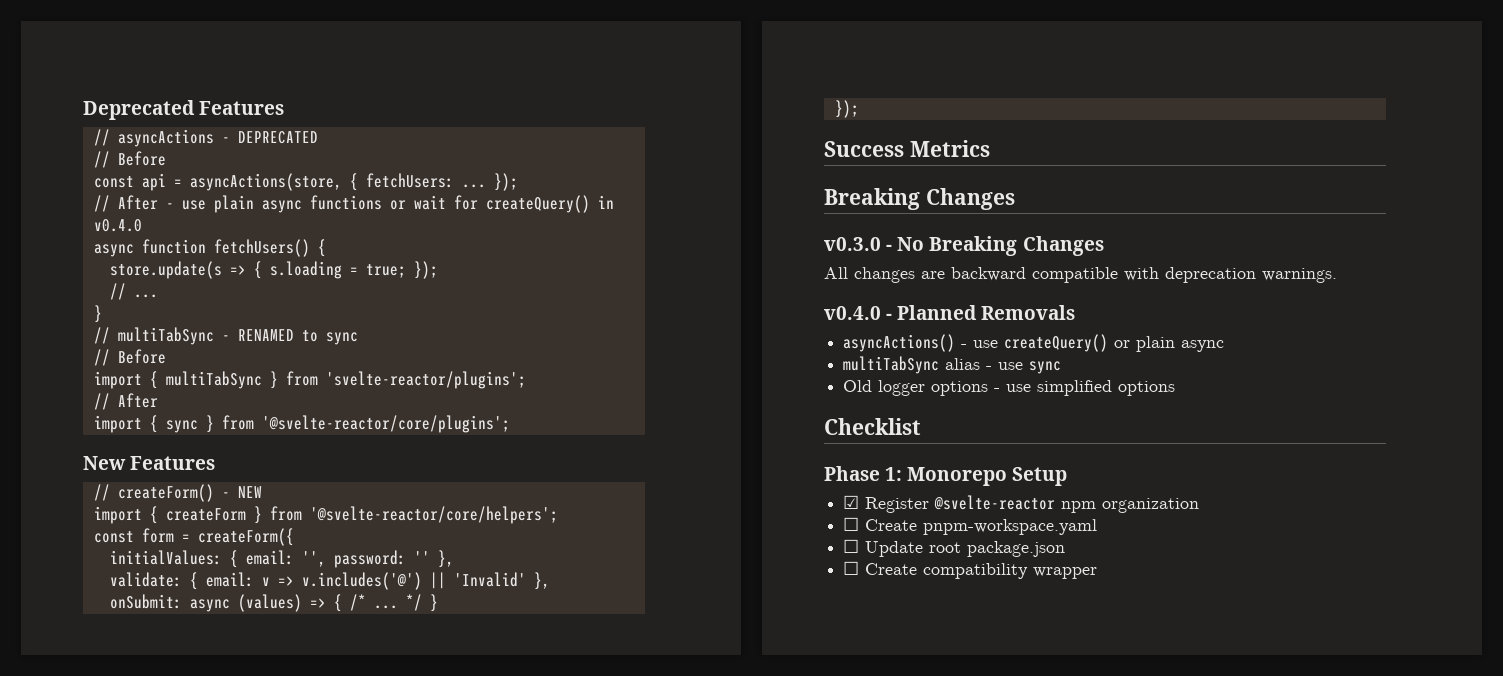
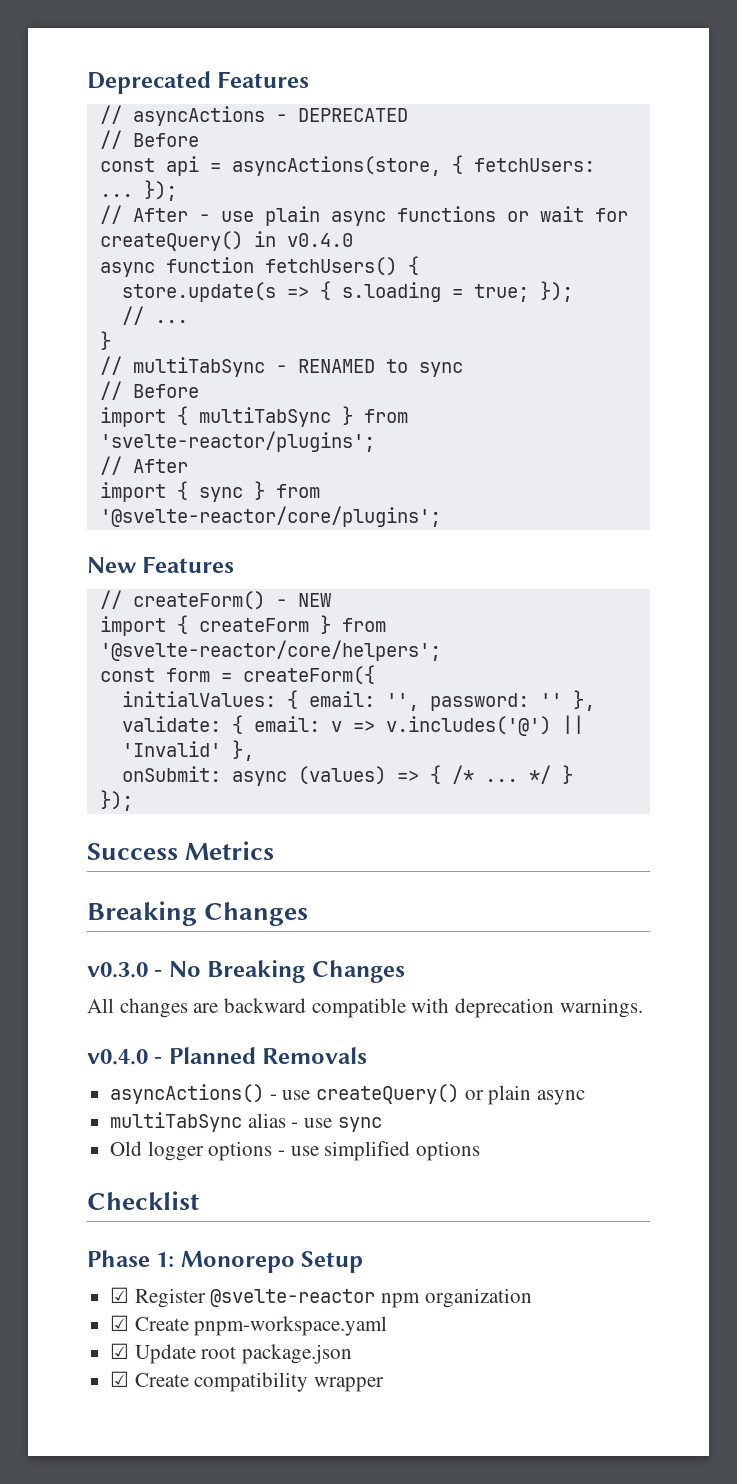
[843,517,860,531] ☐ -> [110,1315,130,1331] ☑
[843,539,860,553] ☐ -> [110,1343,130,1359] ☑
[843,561,860,575] ☐ -> [110,1371,130,1387] ☑

